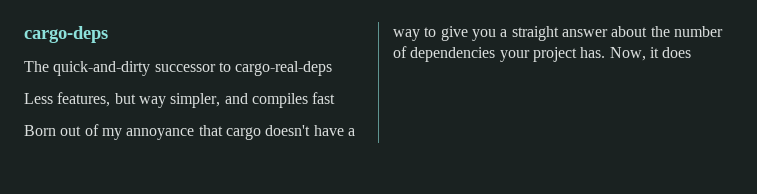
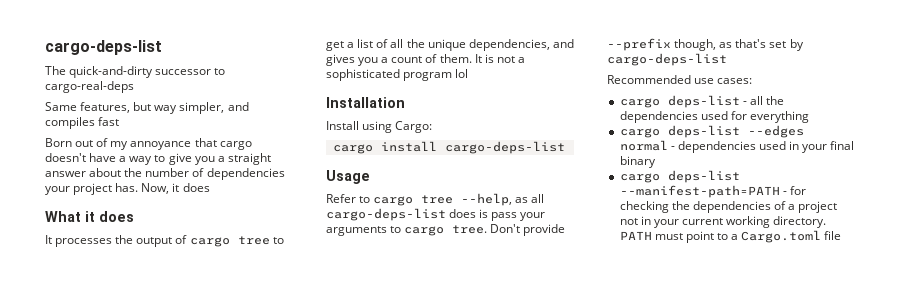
[24,26,108,43] cargo-deps -> [45,40,162,55] cargo-deps-list
[24,93,53,104] Less -> [45,102,77,111] Same
(692, 52) none -> [45,211,134,222] [45,235,284,247] [326,39,574,51] [326,54,525,66] [326,69,469,81] [326,97,405,108] [326,121,433,133] [332,141,565,154] [326,170,370,184] [326,193,545,206] [326,208,546,221] [326,224,566,236] [607,38,804,51] [607,53,727,66] [607,75,753,84] [619,95,784,108] [619,111,809,123] [619,125,804,138] [619,140,855,153] [619,156,656,168] [619,170,740,183] [619,185,806,198] [619,201,838,213] [619,216,827,228] [619,230,842,243] // What it does // It processes the output of cargo tree to get a list of all the unique dependencies, and gives you a count of them. It is not a sophisticated program lol // Installation // Install using Cargo: // cargo install cargo-deps-list // Usage // Refer to cargo tree --help, as all cargo-deps-list does is pass your arguments to cargo tree. Don't provide --prefix though, as that's set by cargo-deps-list // Recommended use cases: // cargo deps-list - all the dependencies used for everything // cargo deps-list --edges normal - dependencies used in your final binary // cargo deps-list --manifest-path=PATH - for checking the dependencies of a project not in your current working directory. PATH must point to a Cargo.toml file

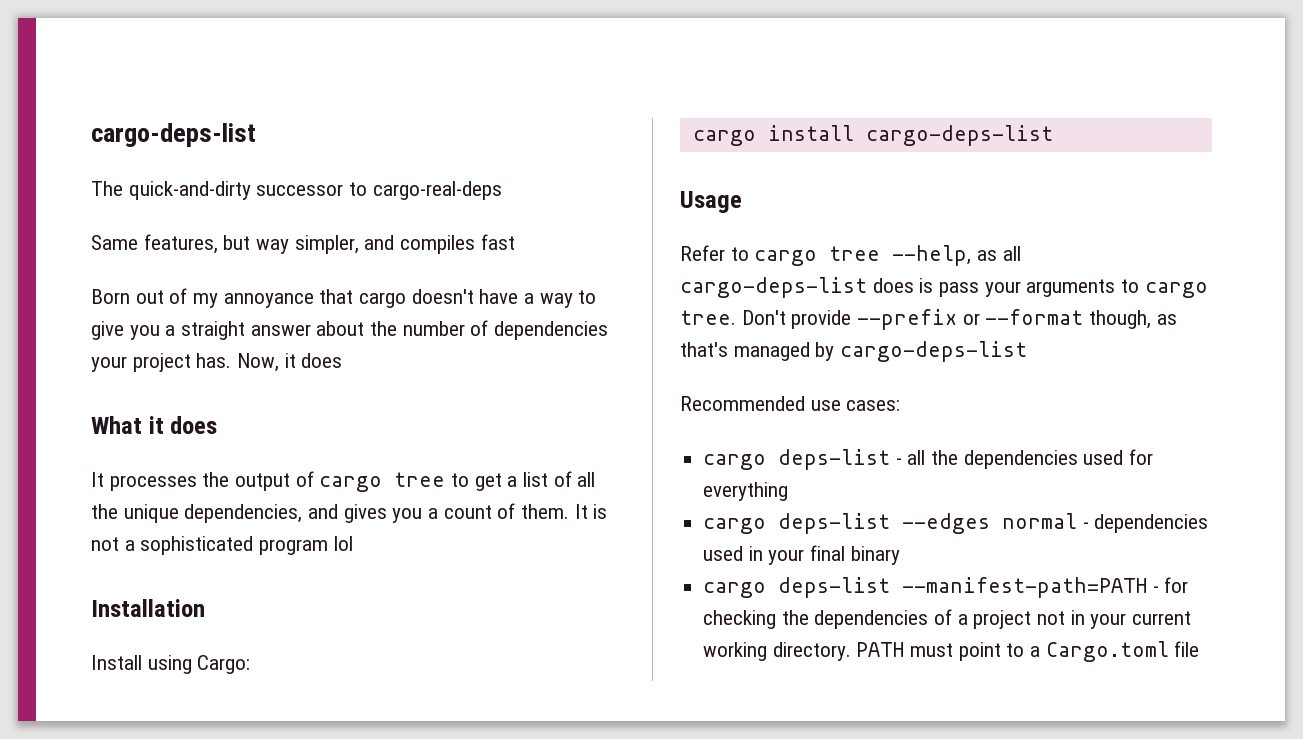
(671, 44) none -> [962,309,1084,325] or --format
[769,41,787,48] set -> [733,342,810,361] managed

